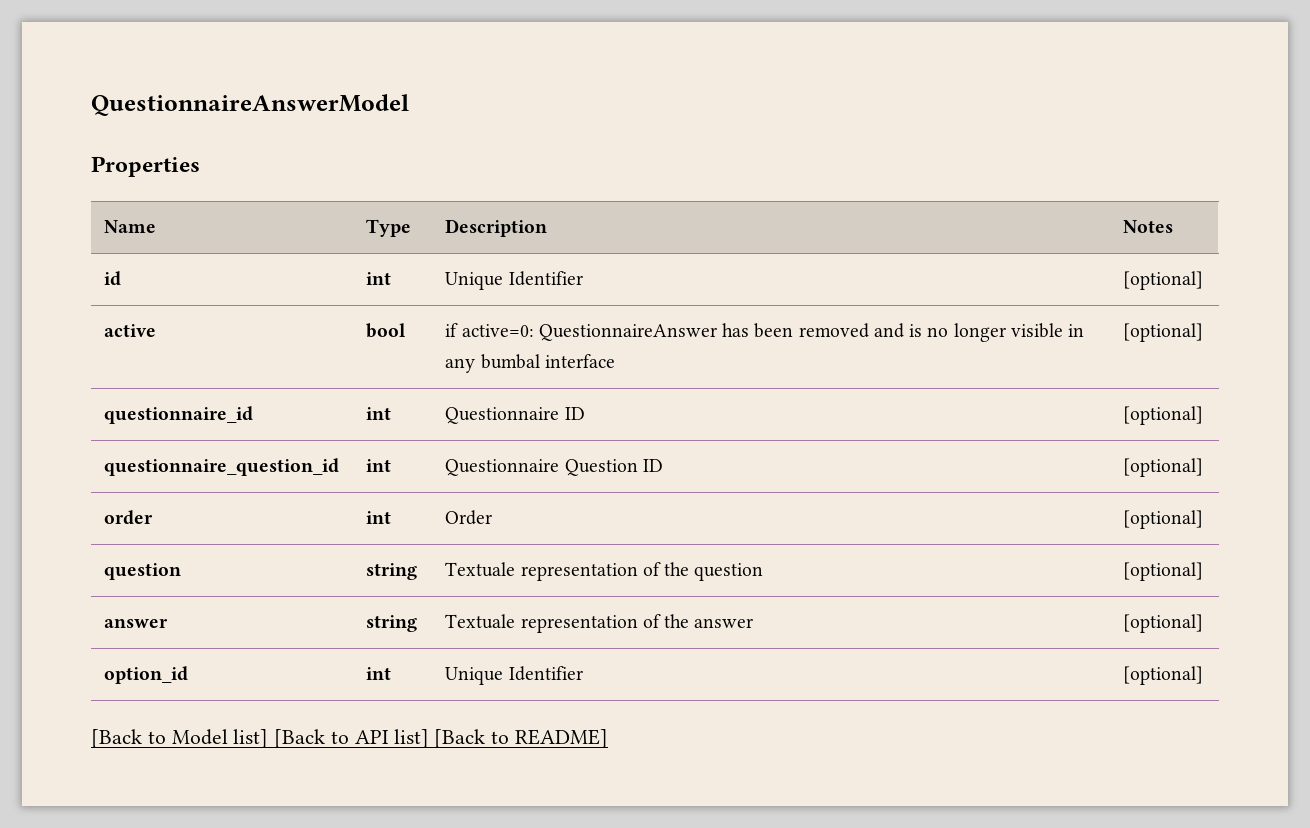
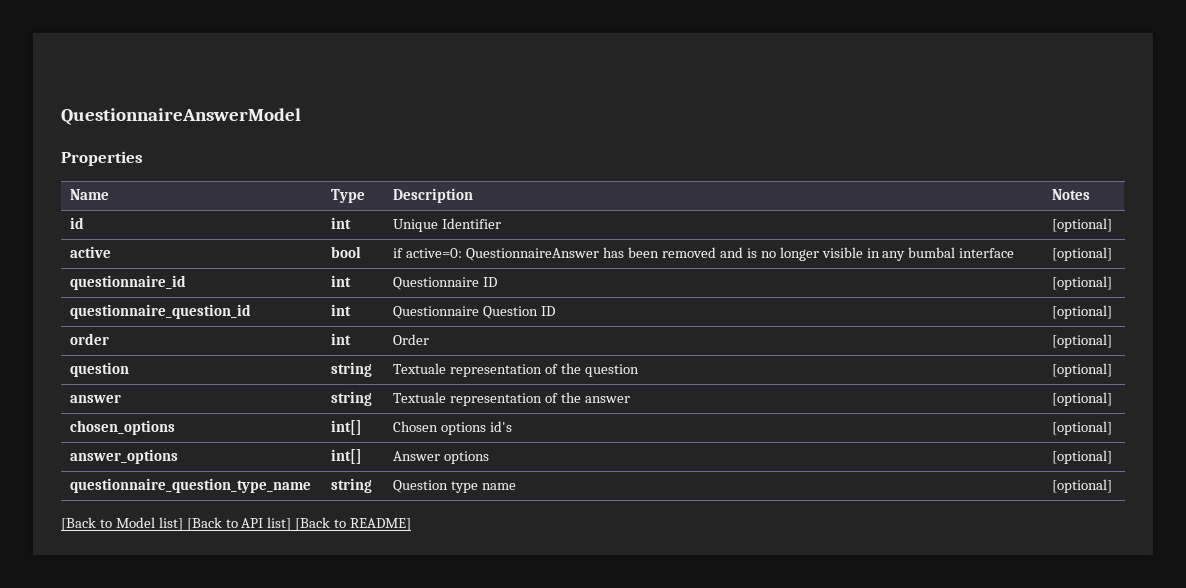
[104,666,189,684] [366,667,392,680] [445,666,583,685] option_id | int | Unique Identifier -> [70,420,176,435] [331,420,363,435] [393,421,513,435] [1052,421,1113,435] [70,449,179,464] [331,449,363,464] [393,451,490,464] [1052,450,1113,464] [70,478,312,493] [331,478,373,493] [393,480,517,493] chosen_options | int[] | Chosen options id's | [optional] // answer_options | int[] | Answer options | [optional] // questionnaire_question_type_name | string | Question type name

